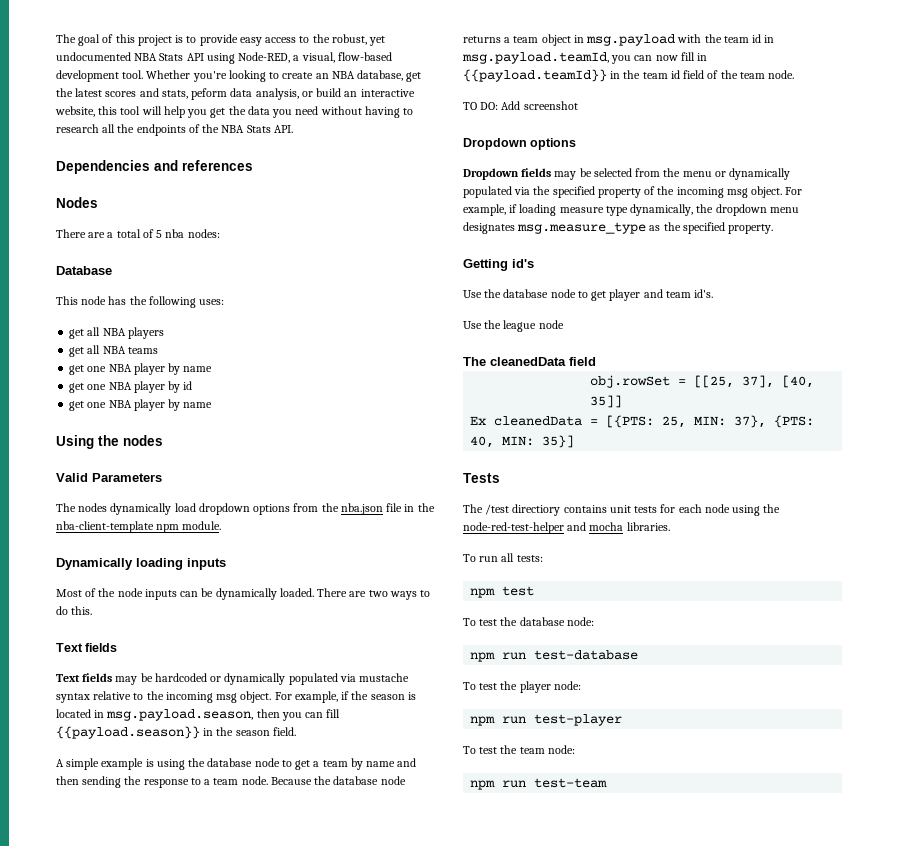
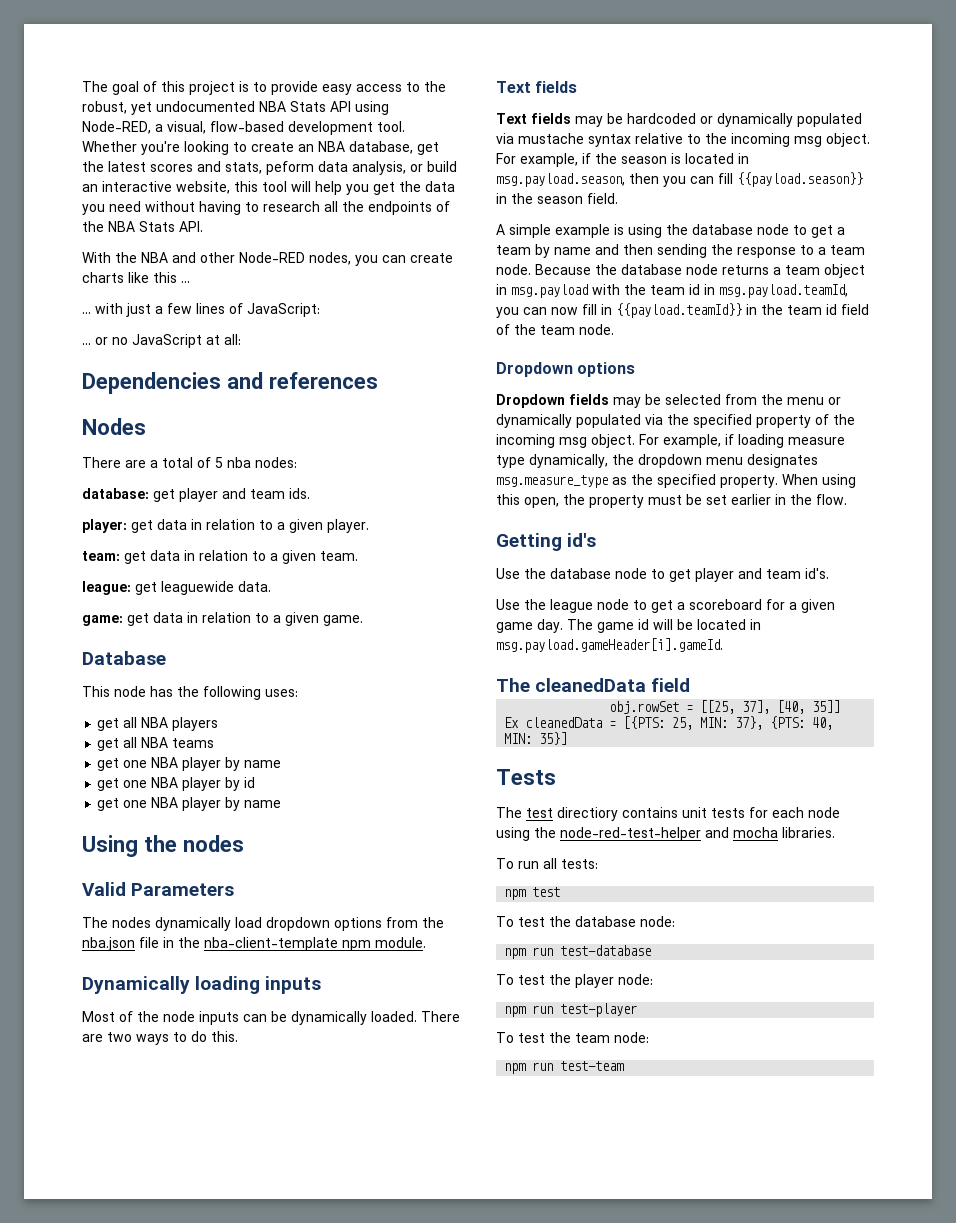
(293, 129) none -> [82,252,453,266] [82,272,190,283] [82,303,320,317] [82,334,241,348] // With the NBA and other Node-RED nodes, you can create charts like this ... // ... with just a few lines of JavaScript: // ... or no JavaScript at all:
(220, 233) none -> [82,488,310,502] [82,519,369,533] [82,550,358,564] [82,581,271,595] [82,612,363,626] // database: get player and team ids. // player: get data in relation to a given player. // team: get data in relation to a given team. // league: get leaguewide data. // game: get data in relation to a given game.
[463,101,578,110] // TO DO: Add screenshot -> (614, 329) none
(774, 229) none -> [782,474,856,488] [496,494,847,508] When using this open, the property must be set earlier in the flow.
(564, 324) none -> [633,599,835,613] [496,619,761,633] [496,638,723,653] to get a scoreboard for a given game day. The game id will be located in msg.payload.gameHeader[i].gameId.
[485,504,510,515] /test -> [526,808,553,818] test

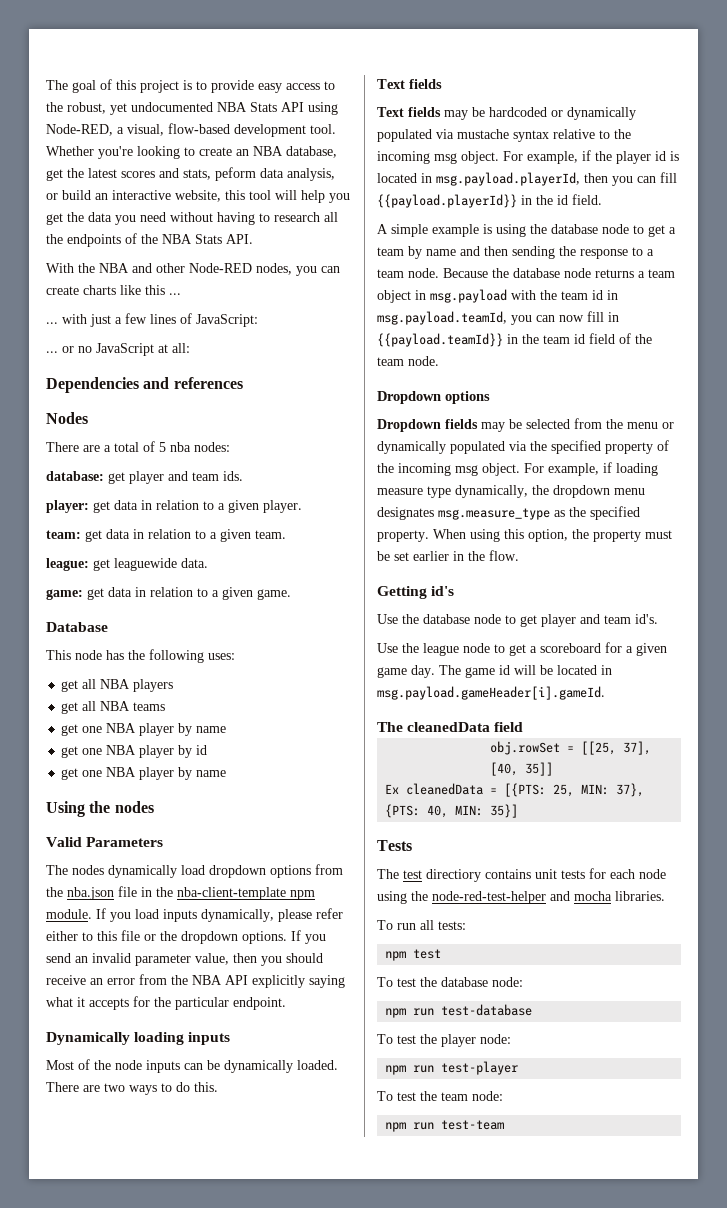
(426, 942) none -> [96,908,343,922] [46,930,326,944] [46,953,323,966] [46,974,345,988] [46,996,286,1010] If you load inputs dynamically, please refer either to this file or the dropdown options. If you send an invalid parameter value, then you should receive an error from the NBA API explicitly saying what it accepts for the particular endpoint.
[621,156,667,164] season -> [616,151,666,164] player id
[496,173,625,187] msg.payload.season, -> [436,172,580,186] msg.payload.playerId,
[737,172,863,187] [496,193,583,204] {{payload.season}} in the season -> [377,194,568,208] {{payload.playerId}} in the id
[524,497,559,508] open, -> [528,529,568,542] option,

